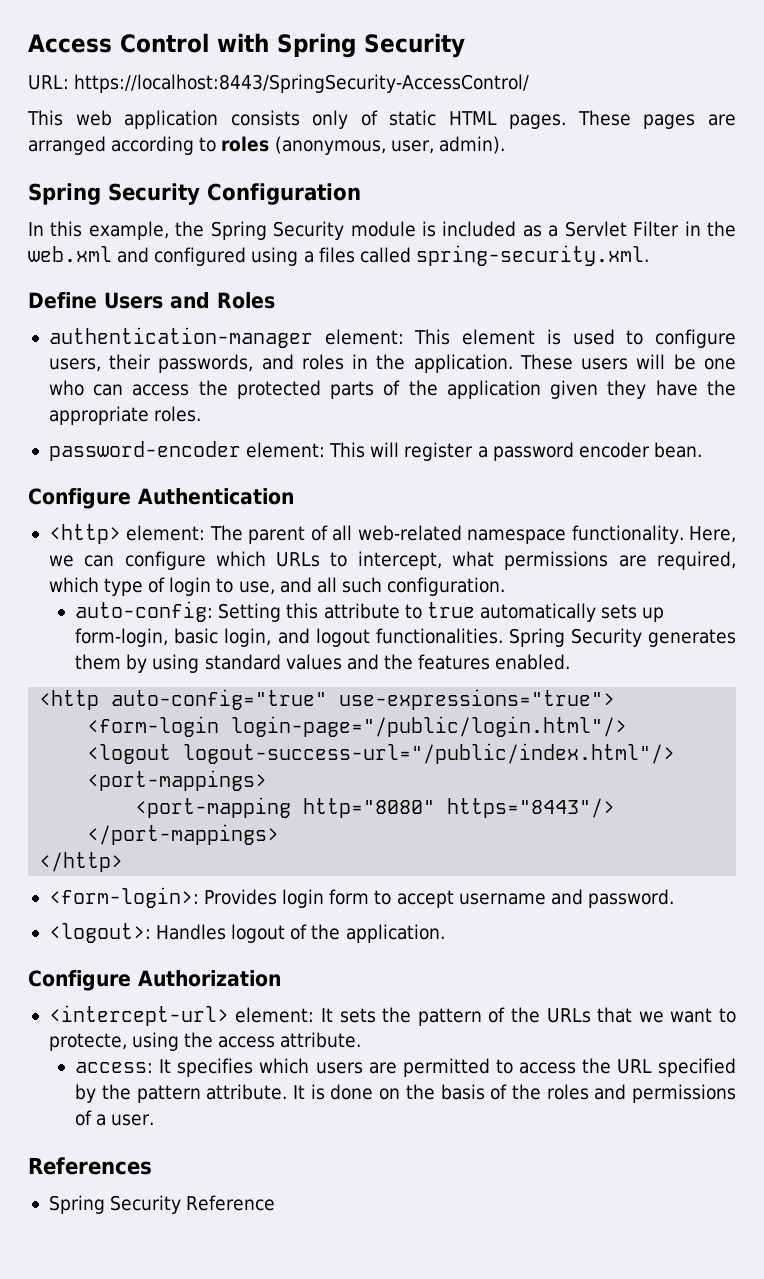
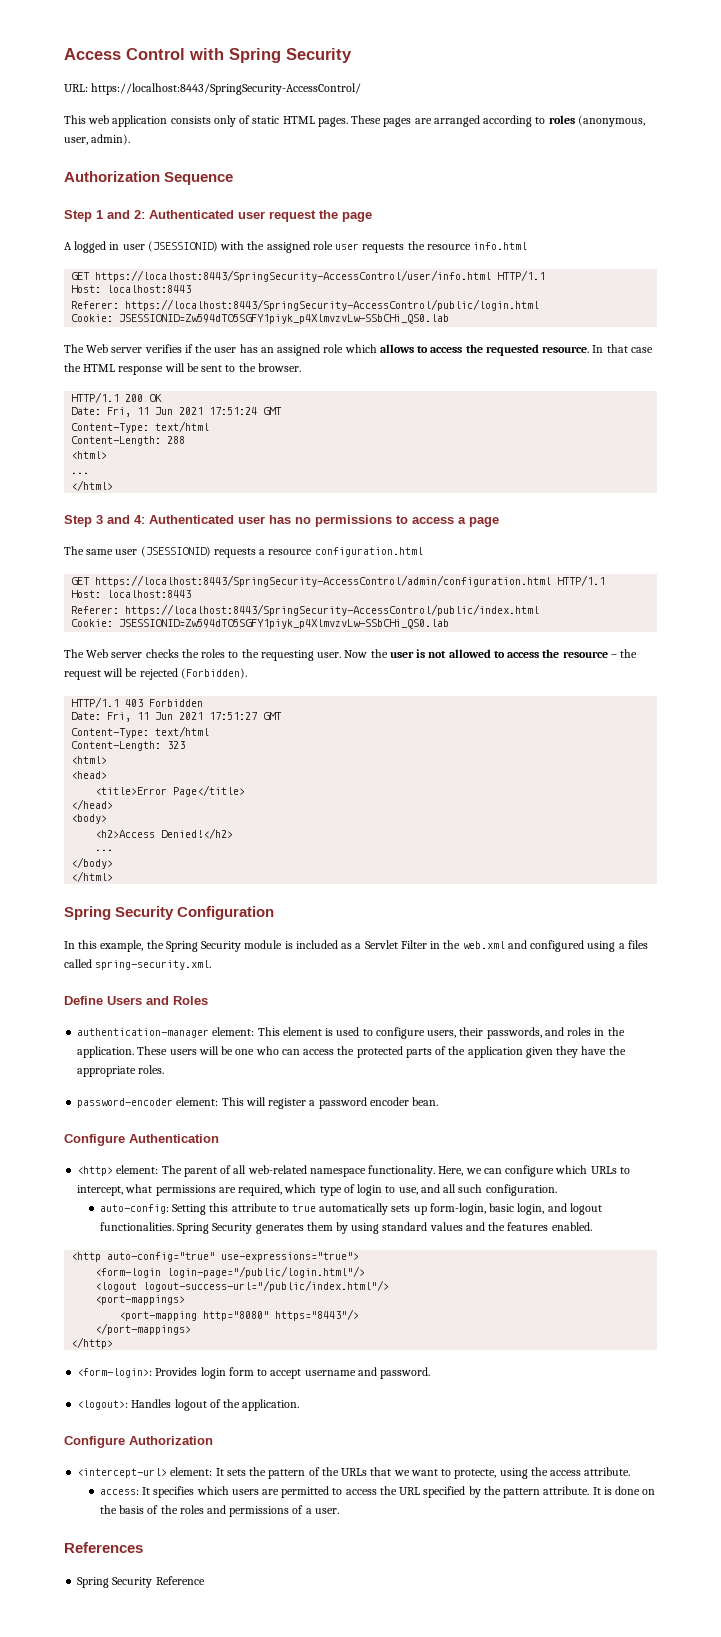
(505, 145) none -> [64,171,234,185] [64,210,372,222] [64,241,528,253] [71,270,546,282] [71,285,192,293] [71,299,540,311] [71,314,450,324] [64,344,653,356] [64,363,301,375] [71,392,163,403] [71,407,283,417] [71,421,210,433] [71,436,186,446] [71,451,108,459] [71,472,90,474] [71,480,114,491] [64,515,499,527] [64,546,423,558] [71,575,606,587] [71,590,192,598] [71,604,540,616] [71,619,450,629] [64,649,638,661] [64,668,247,680] [71,697,204,708] [71,712,283,722] [71,726,210,738] [71,741,186,751] [71,756,108,764] [71,771,108,779] [95,785,246,797] [71,799,114,810] [71,814,108,824] [95,828,234,839] [95,849,114,851] [71,857,114,869] [71,871,114,882] // Authorization Sequence // Step 1 and 2: Authenticated user request the page // A logged in user (JSESSIONID) with the assigned role user requests the resource info.html // GET https://localhost:8443/SpringSecurity-AccessControl/user/info.html HTTP/1.1 // Host: localhost:8443 // Referer: https://localhost:8443/SpringSecurity-AccessControl/public/login.html // Cookie: JSESSIONID=Zw594dTO5SGFY1piyk_p4XlmvzvLw-SSbCHi_QS0.lab // The Web server verifies if the user has an assigned role which allows to access the requested resource. In that case the HTML response will be sent to the browser. // HTTP/1.1 200 OK // Date: Fri, 11 Jun 2021 17:51:24 GMT // Content-Type: text/html // Content-Length: 288 // <html> // ... // </html> // Step 3 and 4: Authenticated user has no permissions to access a page // The same user (JSESSIONID) requests a resource configuration.html // GET https://localhost:8443/SpringSecurity-AccessControl/admin/configuration.html HTTP/1.1 // Host: localhost:8443 // Referer: https://localhost:8443/SpringSecurity-AccessControl/public/index.html // Cookie: JSESSIONID=Zw594dTO5SGFY1piyk_p4XlmvzvLw-SSbCHi_QS0.lab // The Web server checks the roles to the requesting user. Now the user is not allowed to access the resource – the request will be rejected (Forbidden). // HTTP/1.1 403 Forbidden // Date: Fri, 11 Jun 2021 17:51:27 GMT // Content-Type: text/html // Content-Length: 323 // <html> // <head> // <title>Error Page</title> // </head> // <body> // <h2>Access Denied!</h2> // ... // </body> // </html>

